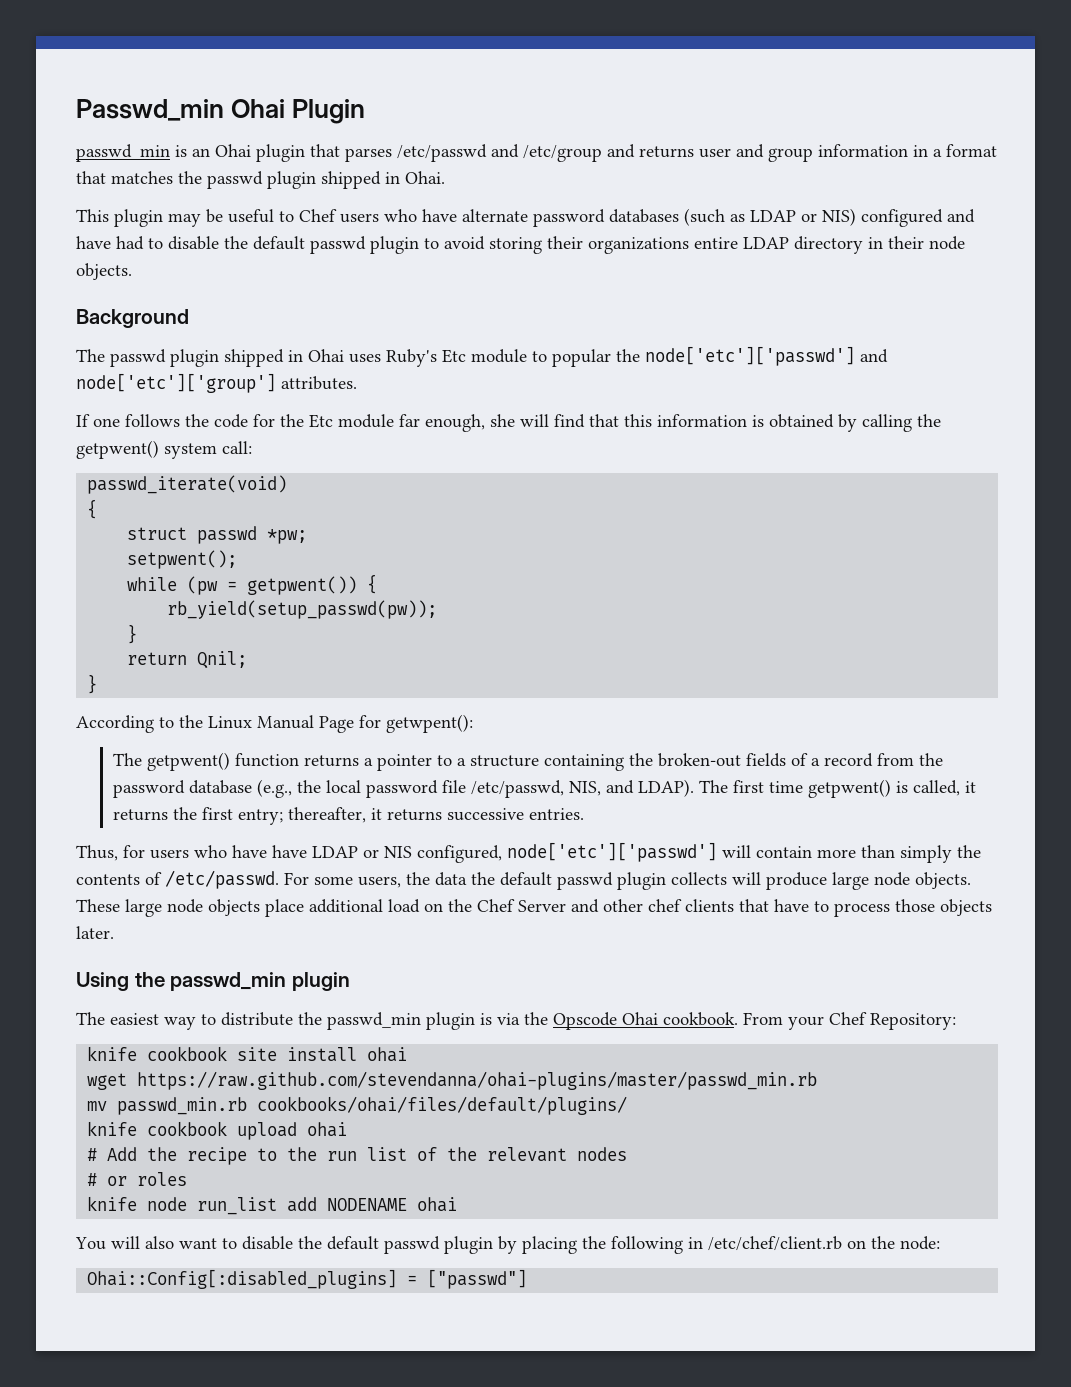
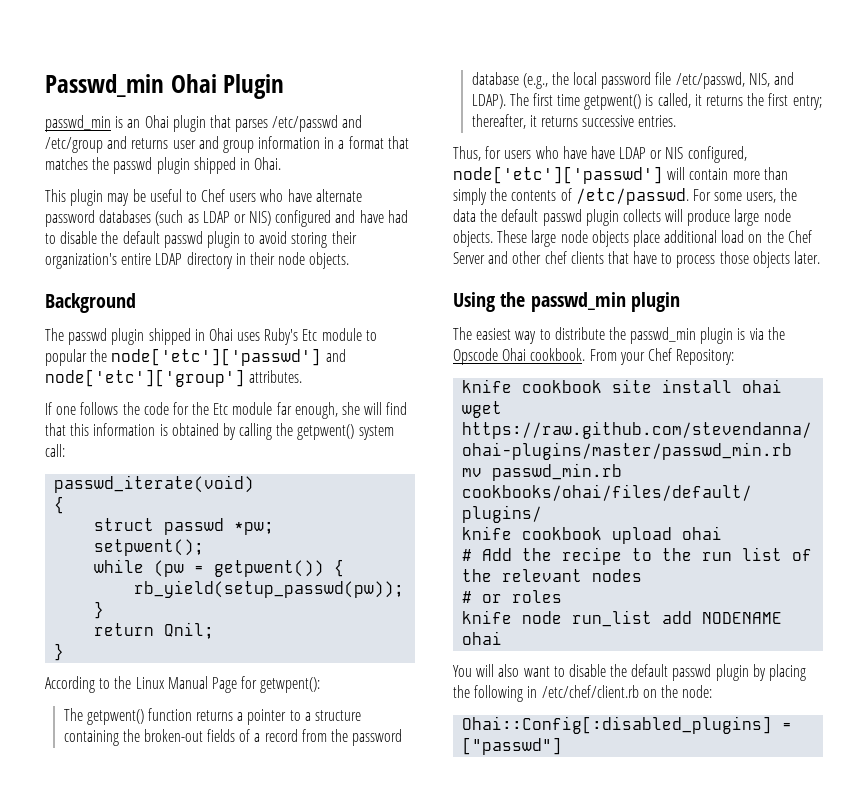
[588,237,689,254] organizations -> [45,253,117,269] organization's

